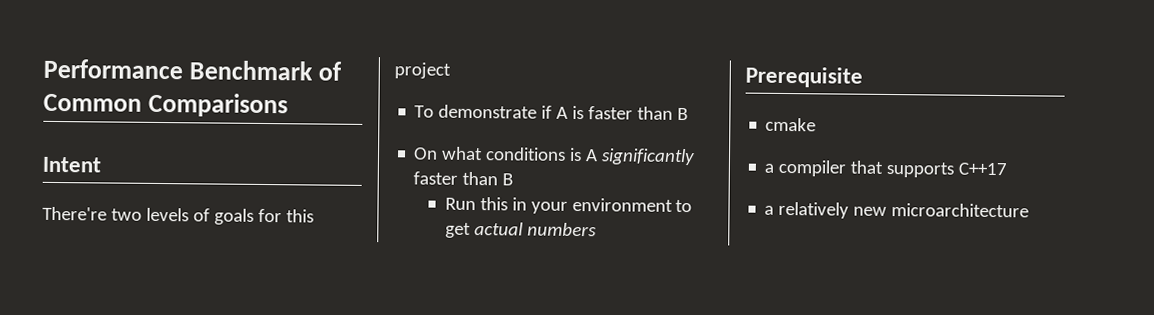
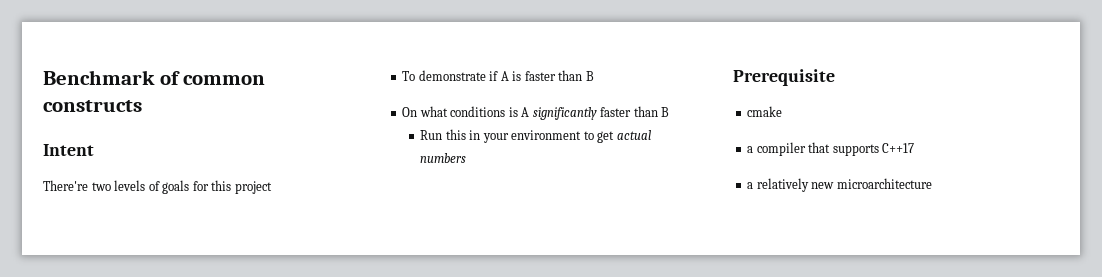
[43,58,183,80] Performance -> (43, 77) none
[43,92,289,118] Common Comparisons -> [183,75,266,85] [43,100,142,112] common constructs

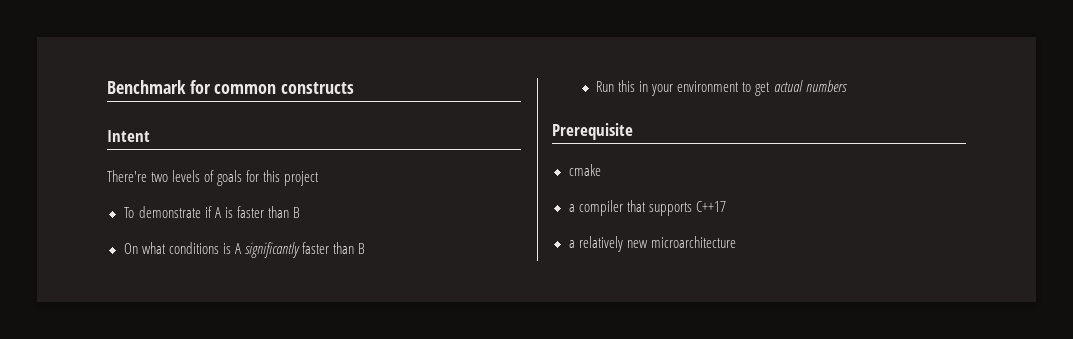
[159,71,180,85] of -> [189,80,211,94] for

